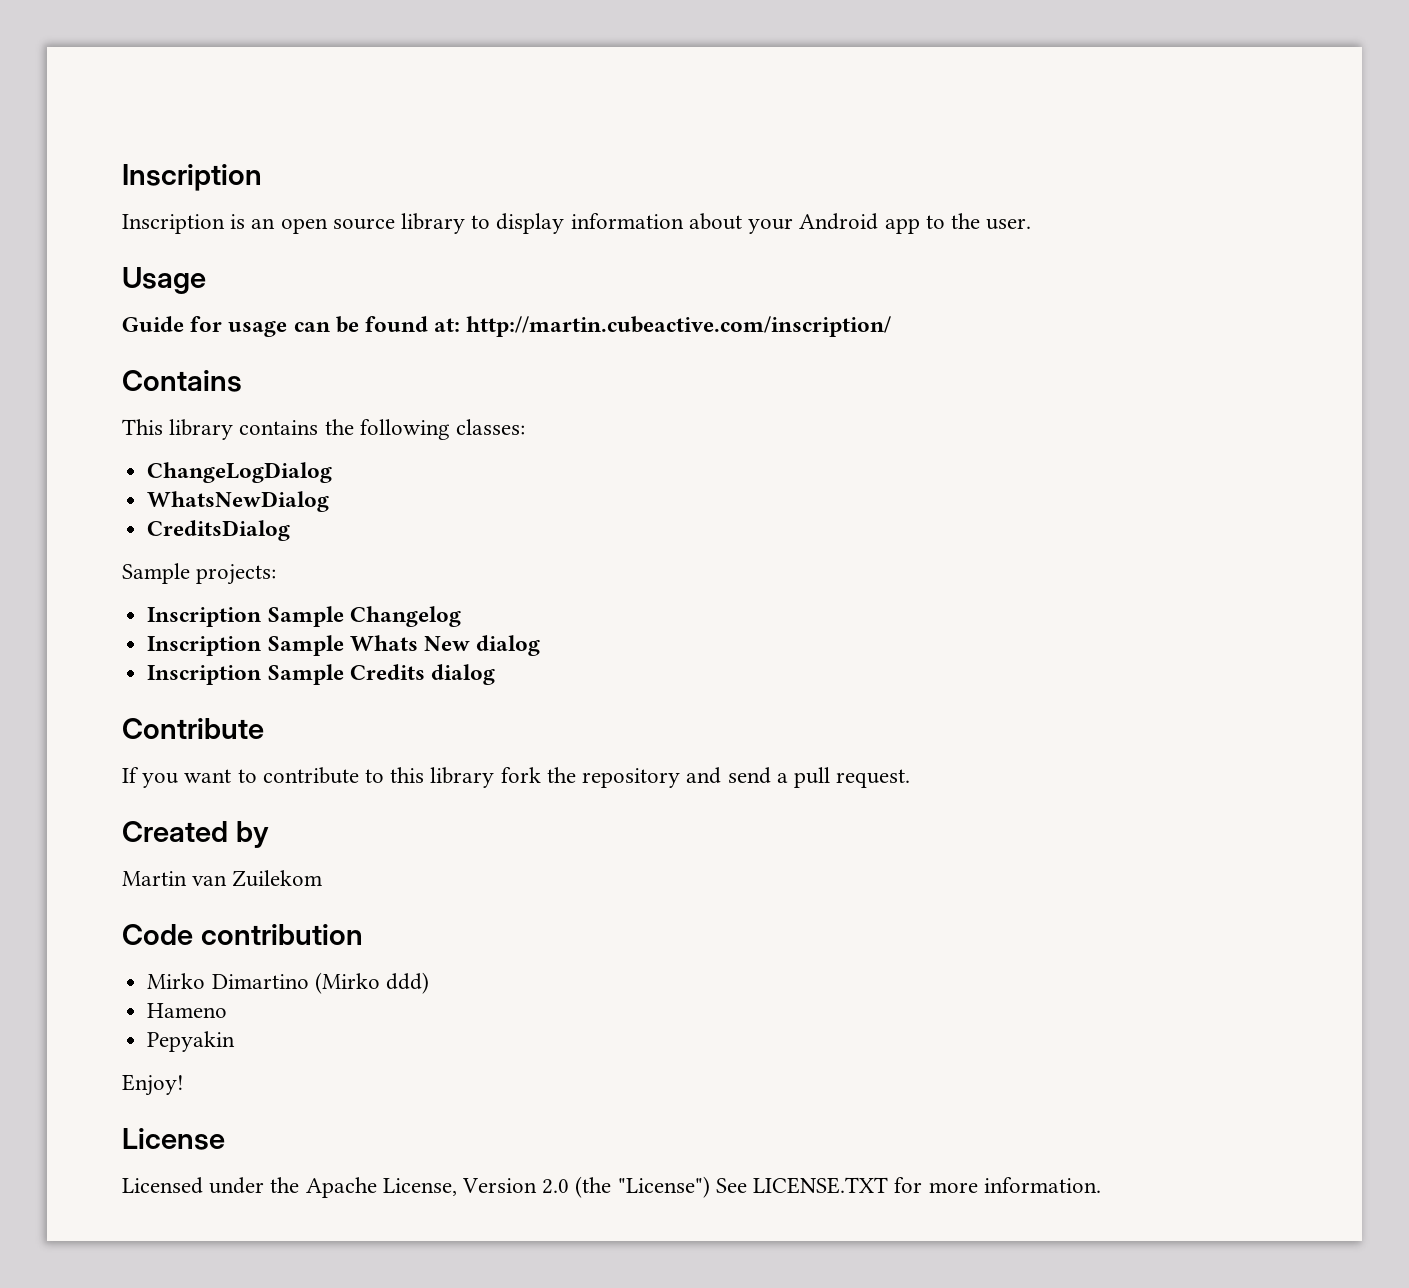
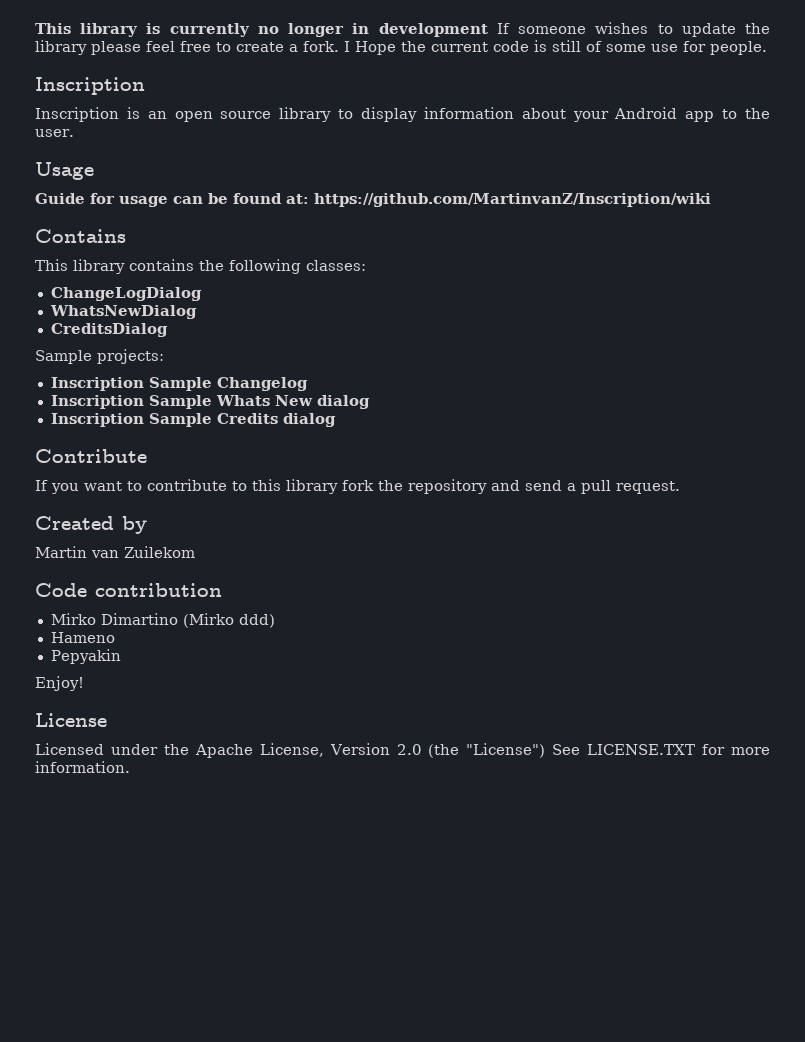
(122, 177) none -> [35,22,771,37] [35,40,767,55] This library is currently no longer in development If someone wishes to update the library please feel free to create a fork. I Hope the current code is still of some use for people. //
[466,316,892,337] http://martin.cubeactive.com/inscription/ -> [314,193,711,207] https://github.com/MartinvanZ/Inscription/wiki

